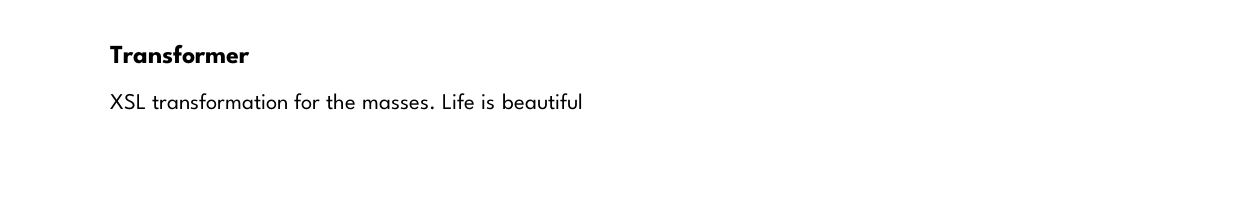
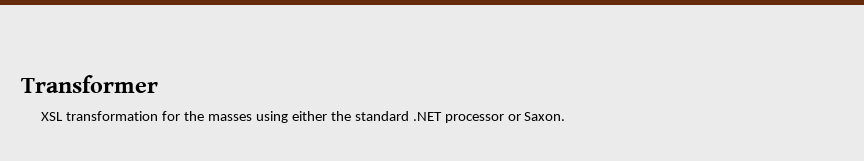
[362,93,583,110] masses. Life is beautiful -> [208,111,566,123] masses using either the standard .NET processor or Saxon.

